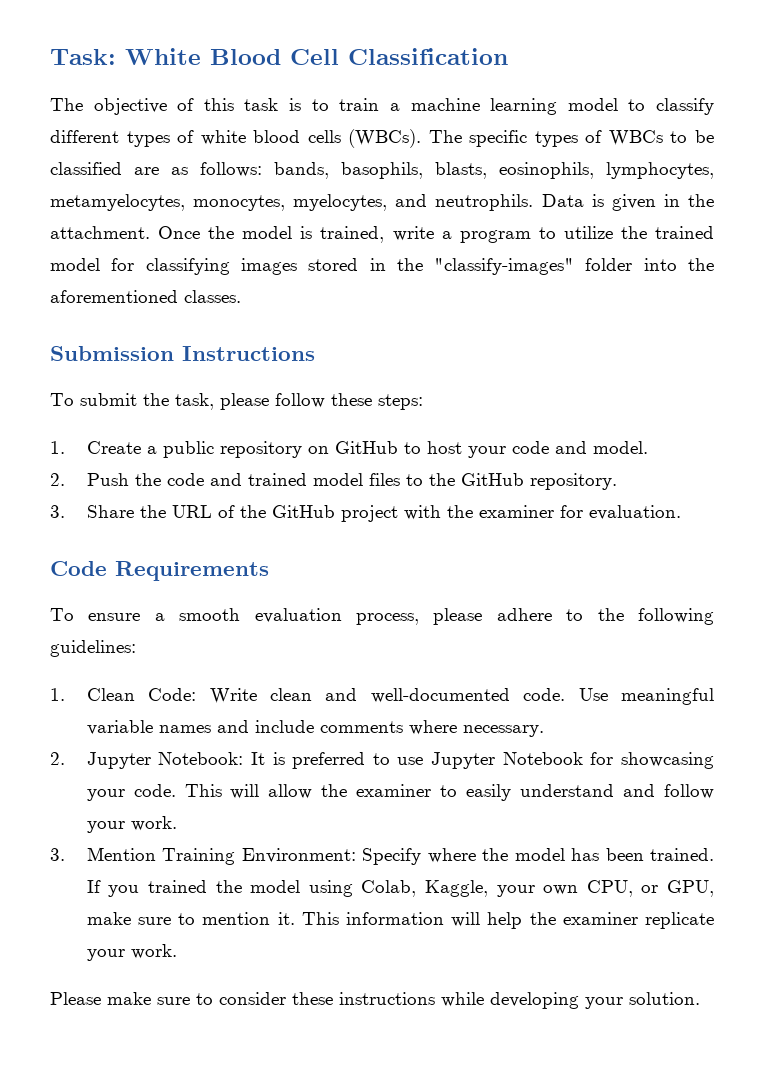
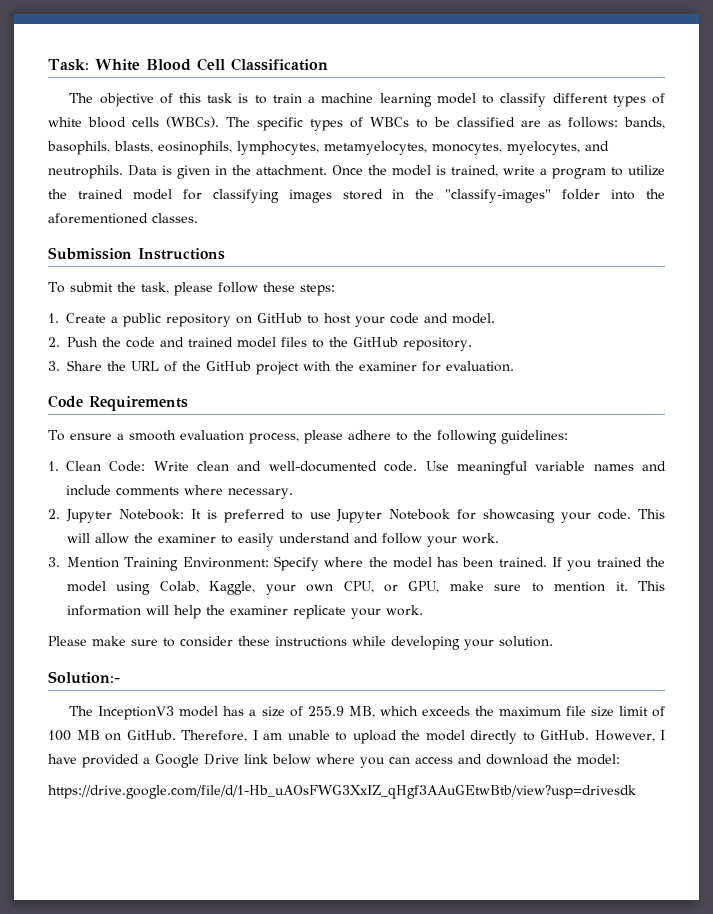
(700, 998) none -> [48,671,120,684] [69,706,665,720] [48,730,665,744] [48,754,620,768] [48,785,636,799] // Solution:- // The InceptionV3 model has a size of 255.9 MB, which exceeds the maximum file size limit of 100 MB on GitHub. Therefore, I am unable to upload the model directly to GitHub. However, I have provided a Google Drive link below where you can access and download the model: // https://drive.google.com/file/d/1-Hb_uAOsFWG3XxIZ_qHgf3AAuGEtwBtb/view?usp=drivesdk

